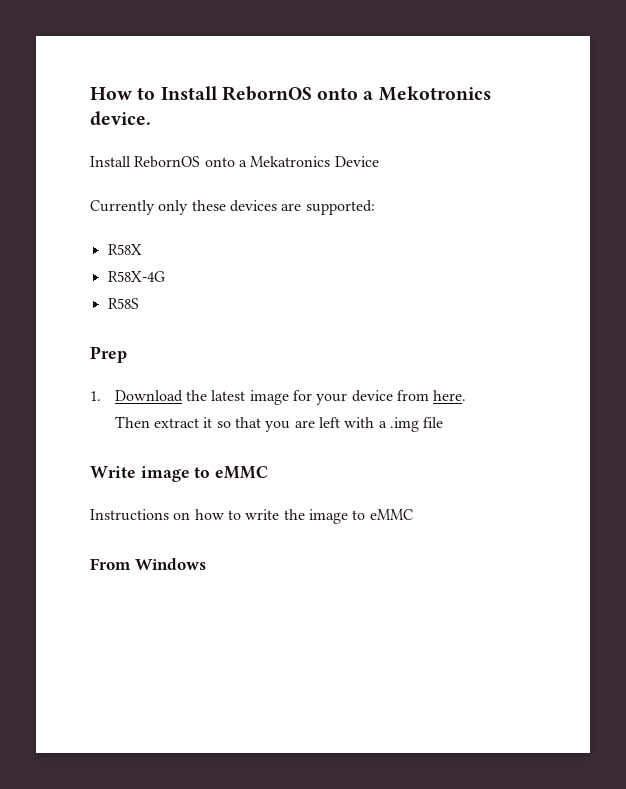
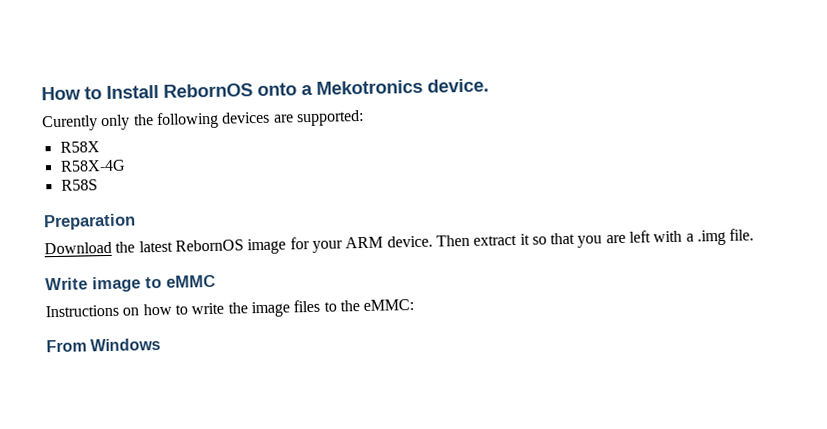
[90,156,379,168] [90,200,226,215] Install RebornOS onto a Mekatronics Device // Currently only these -> [42,111,219,132] Curently only the following
[90,346,127,363] [90,391,101,401] Prep // 1. -> [43,213,136,231] Preparation //
(246, 395) none -> [174,239,244,252] RebornOS
[351,390,467,402] device from here. // -> [345,235,433,249] ARM device.
[423,417,444,428] file -> [729,228,755,241] file.
[352,509,413,520] to eMMC -> [293,298,415,313] files to the eMMC:

